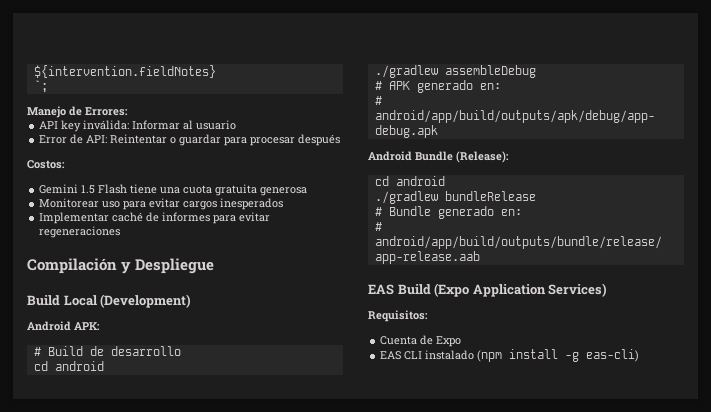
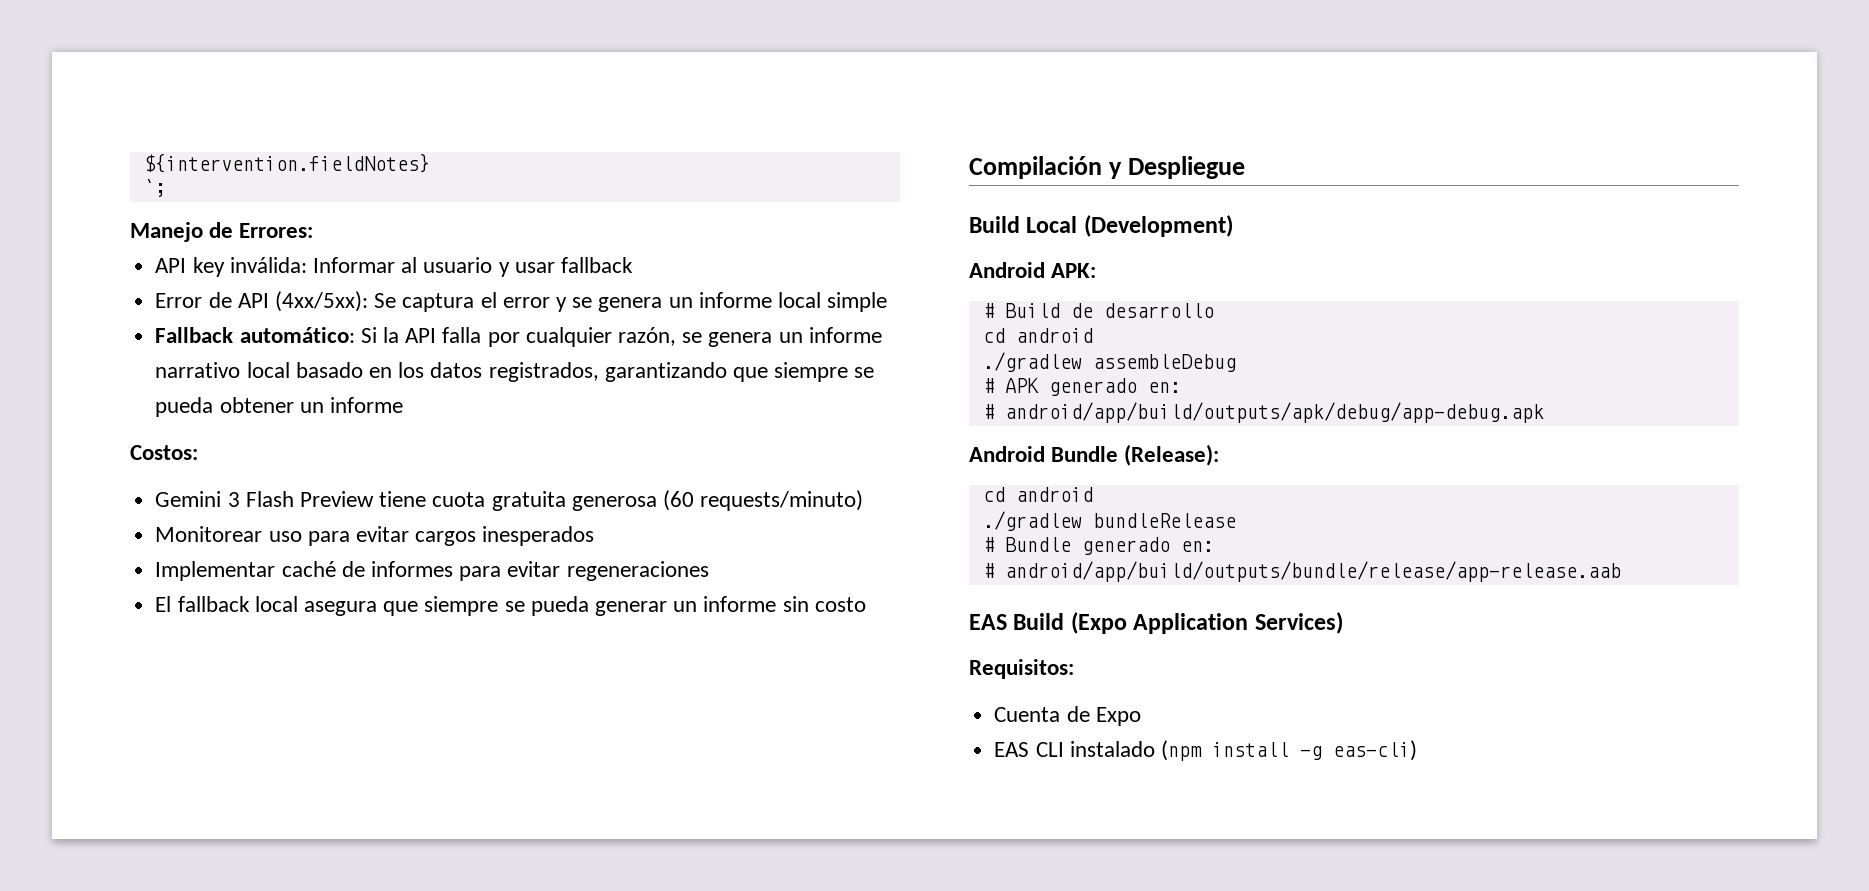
(237, 125) none -> [498,257,633,277] y usar fallback
[86,134,341,146] [27,160,65,169] [39,184,181,194] API: Reintentar o guardar para procesar después // Costos: // Gemini 1.5 Flash tiene una -> [237,291,888,312] [155,327,882,347] [155,362,875,382] [155,397,403,417] [130,445,198,460] [155,491,427,507] API (4xx/5xx): Se captura el error y se genera un informe local simple // Fallback automático: Si la API falla por cualquier razón, se genera un informe narrativo local basado en los datos registrados, garantizando que siempre se pueda obtener un informe // Costos: // Gemini 3 Flash Preview tiene
(308, 191) none -> [662,490,864,511] (60 requests/minuto)
(121, 232) none -> [155,596,866,616] // El fallback local asegura que siempre se pueda generar un informe sin costo

